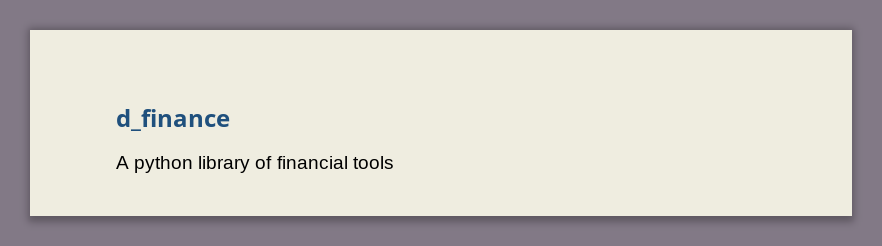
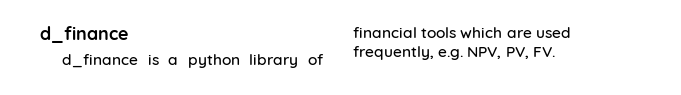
[116,156,129,169] A -> [62,54,179,68] d_finance is a
(394, 162) none -> [460,27,571,39] [353,46,555,60] which are used frequently, e.g. NPV, PV, FV.

